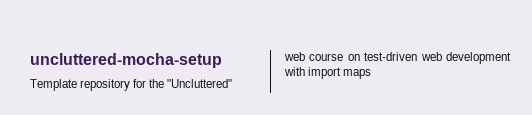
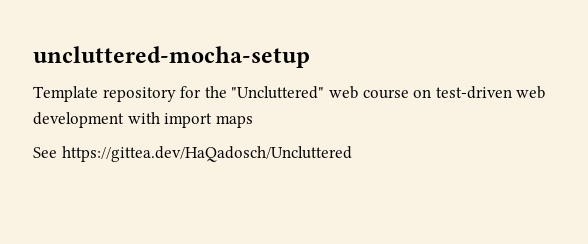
(372, 74) none -> [33,146,352,162] // See https://gittea.dev/HaQadosch/Uncluttered

